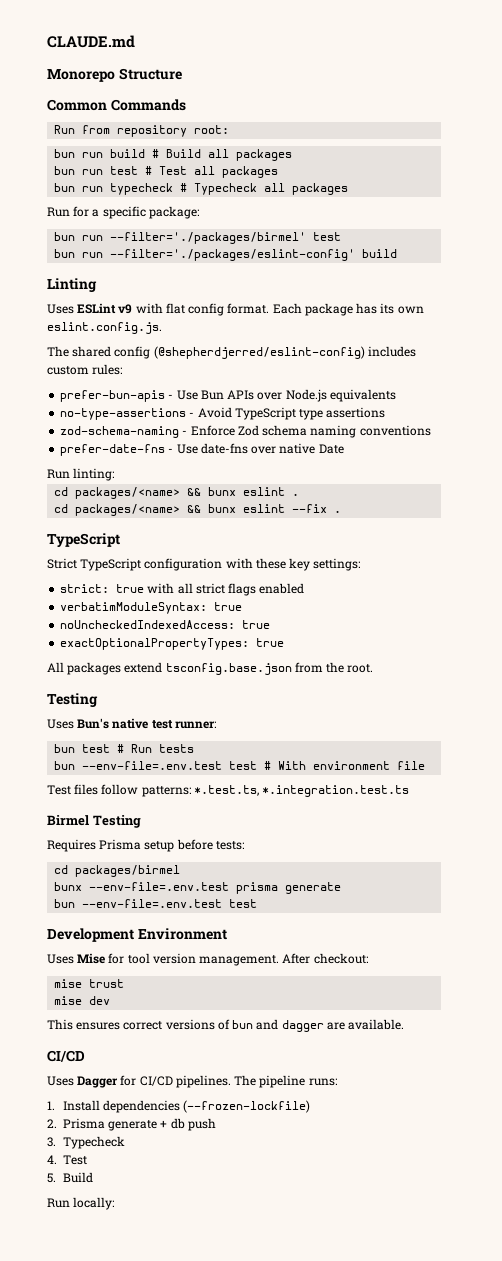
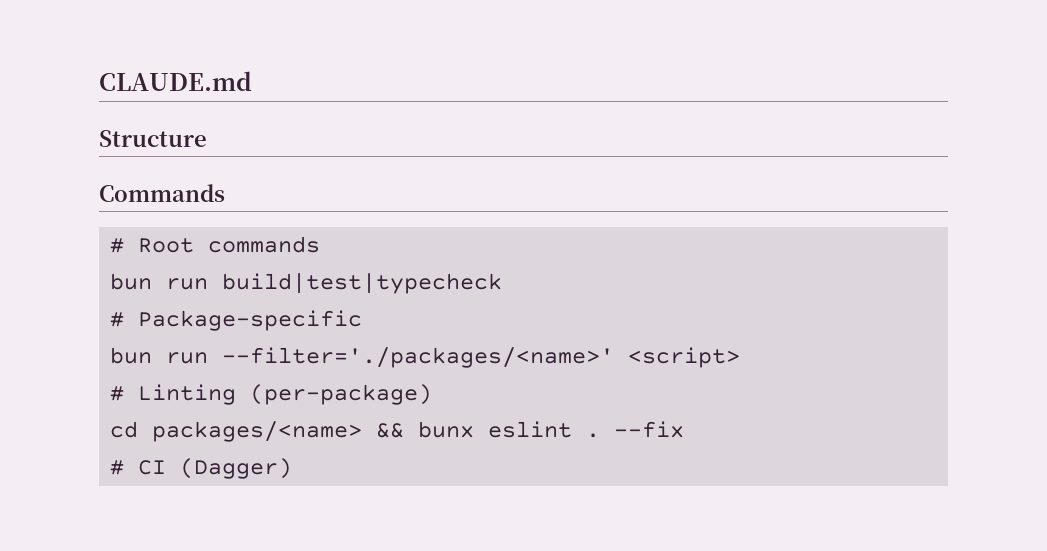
[47,69,115,82] Monorepo -> (252, 81) none
[47,99,107,111] Common -> (207, 138) none
[54,125,230,137] [54,149,293,161] [54,166,279,178] [54,183,349,195] [47,206,199,219] [54,232,342,244] [54,249,398,261] [47,278,97,292] [47,303,424,316] [47,322,162,334] [47,346,416,359] [47,364,123,375] [60,389,396,402] [60,407,386,420] [60,425,431,438] [60,443,344,456] [47,468,115,481] Run from repository root: // bun run build # Build all packages // bun run test # Test all packages // bun run typecheck # Typecheck all packages // Run for a specific package: // bun run --filter='./packages/birmel' test // bun run --filter='./packages/eslint-config' build // Linting // Uses ESLint v9 with flat config format. Each package has its own eslint.config.js. // The shared config (@shepherdjerred/eslint-config) includes custom rules: // prefer-bun-apis - Use Bun APIs over Node.js equivalents // no-type-assertions - Avoid TypeScript type assertions // zod-schema-naming - Enforce Zod schema naming conventions // prefer-date-fns - Use date-fns over native Date // Run linting: -> [110,236,321,253] [110,273,503,294] [110,310,363,331] [110,347,741,368] [110,384,433,405] # Root commands // bun run build|test|typecheck // # Package-specific // bun run --filter='./packages/<name>' <script> // # Linting (per-package)
[54,504,342,516] [47,533,120,547] [47,558,361,571] [60,583,305,596] [60,602,243,614] [60,620,271,629] [60,638,285,650] [47,662,374,675] [47,693,98,707] [47,718,216,729] [54,744,195,753] [54,761,426,770] [47,784,410,797] [47,815,141,828] [47,839,244,852] [54,865,181,877] [54,882,342,894] [54,899,258,908] [47,928,227,942] [47,953,368,966] [54,979,125,988] [54,996,111,1005] [47,1019,405,1032] [47,1050,85,1062] [47,1075,337,1088] [47,1100,311,1113] [47,1118,216,1131] [47,1136,125,1149] [47,1155,87,1165] [47,1172,93,1183] [47,1197,115,1210] // cd packages/<name> && bunx eslint --fix . // TypeScript // Strict TypeScript configuration with these key settings: // strict: true with all strict flags enabled // verbatimModuleSyntax: true // noUncheckedIndexedAccess: true // exactOptionalPropertyTypes: true // All packages extend tsconfig.base.json from the root. // Testing // Uses Bun's native test runner: // bun test # Run tests // bun --env-file=.env.test test # With environment file // Test files follow patterns: *.test.ts, *.integration.test.ts // Birmel Testing // Requires Prisma setup before tests: // cd packages/birmel // bunx --env-file=.env.test prisma generate // bun --env-file=.env.test test // Development Environment // Uses Mise for tool version management. After checkout: // mise trust // mise dev // This ensures correct versions of bun and dagger are available. // CI/CD // Uses Dagger for CI/CD pipelines. The pipeline runs: // 1. Install dependencies (--frozen-lockfile) // 2. Prisma generate + db push // 3. Typecheck // 4. Test // 5. Build // Run locally: -> [614,421,685,438] [110,458,293,479] --fix // # CI (Dagger)

